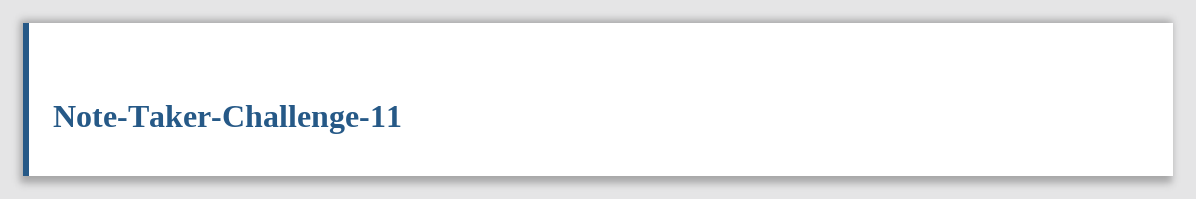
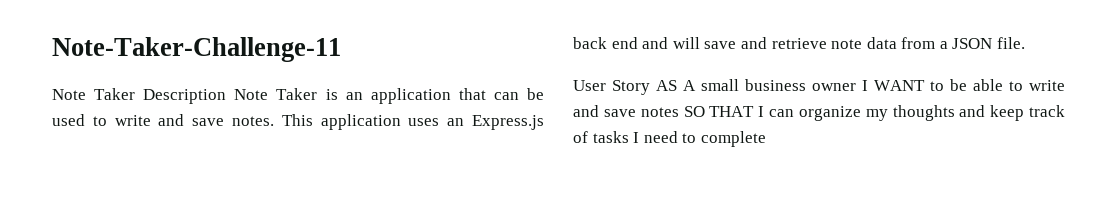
(402, 119) none -> [52,88,545,104] [52,114,544,130] [573,37,1026,49] [573,79,1065,95] [573,105,1065,121] [573,131,766,147] // Note Taker Description Note Taker is an application that can be used to write and save notes. This application uses an Express.js back end and will save and retrieve note data from a JSON file. // User Story AS A small business owner I WANT to be able to write and save notes SO THAT I can organize my thoughts and keep track of tasks I need to complete

